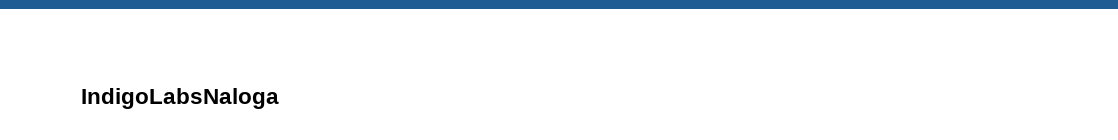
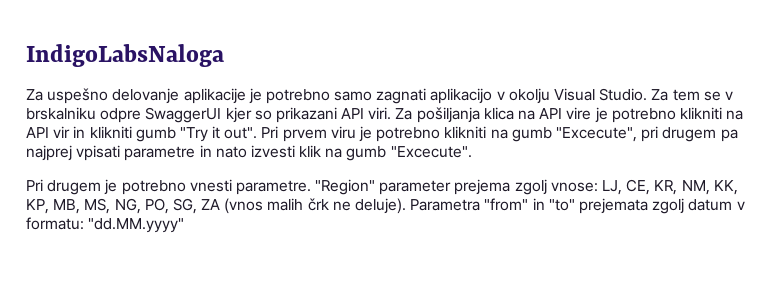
(279, 98) none -> [26,88,733,104] [26,107,744,123] [26,126,738,142] [26,145,472,161] [26,179,738,195] [26,198,745,214] [26,217,185,233] // Za uspešno delovanje aplikacije je potrebno samo zagnati aplikacijo v okolju Visual Studio. Za tem se v brskalniku odpre SwaggerUI kjer so prikazani API viri. Za pošiljanja klica na API vire je potrebno klikniti na API vir in klikniti gumb "Try it out". Pri prvem viru je potrebno klikniti na gumb "Excecute", pri drugem pa najprej vpisati parametre in nato izvesti klik na gumb "Excecute". // Pri drugem je potrebno vnesti parametre. "Region" parameter prejema zgolj vnose: LJ, CE, KR, NM, KK, KP, MB, MS, NG, PO, SG, ZA (vnos malih črk ne deluje). Parametra "from" in "to" prejemata zgolj datum v formatu: "dd.MM.yyyy"

